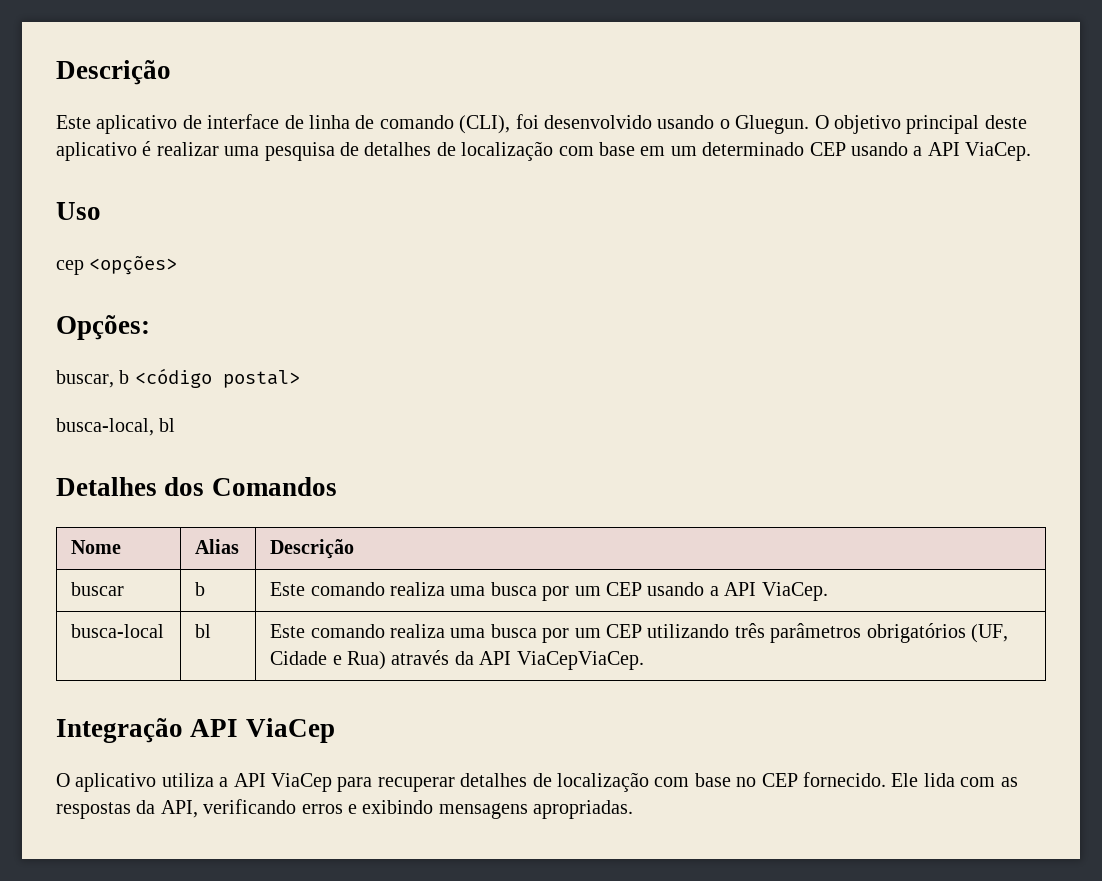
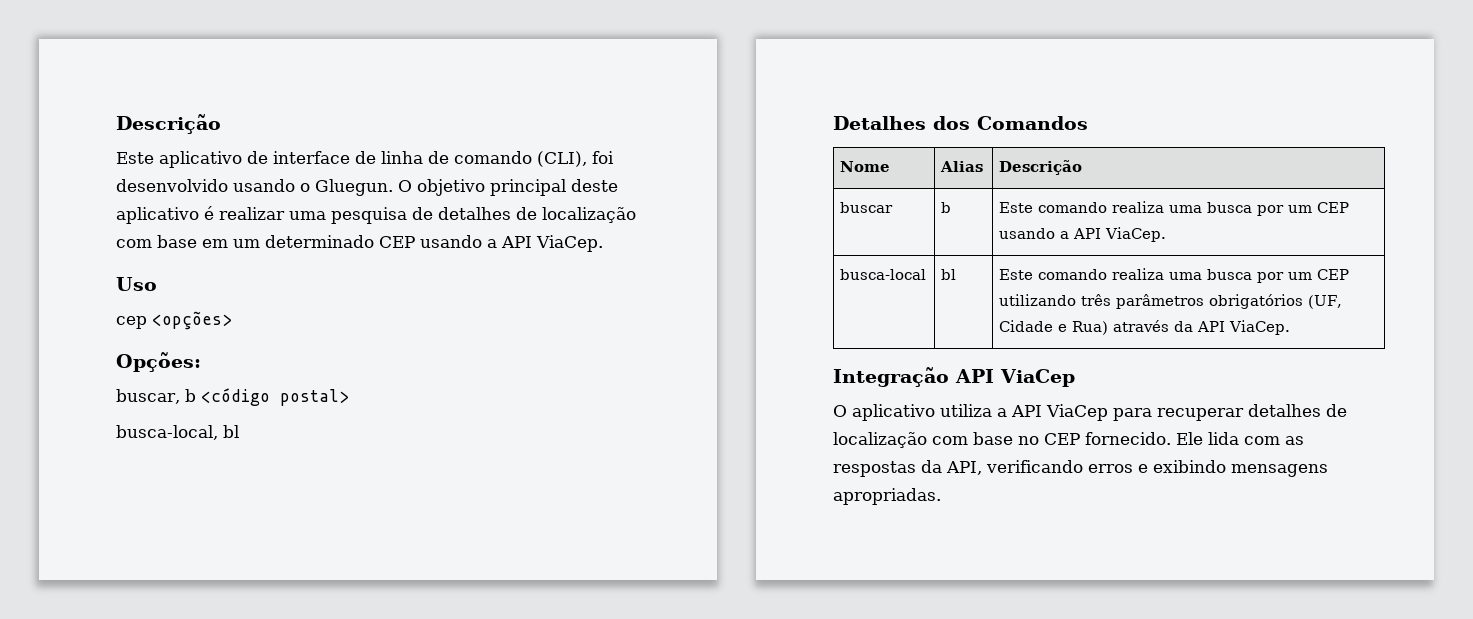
[516,651,644,670] ViaCepViaCep. -> [1229,320,1291,335] ViaCep.

